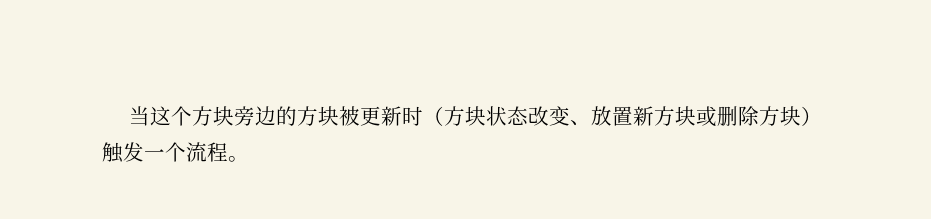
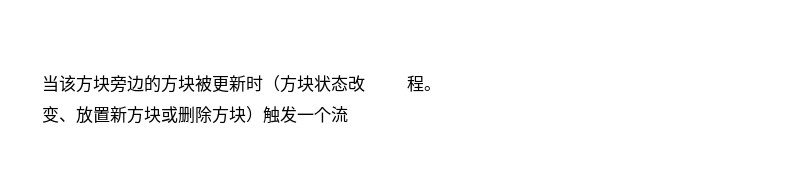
[149,106,192,126] 这个 -> [59,75,76,92] 该

